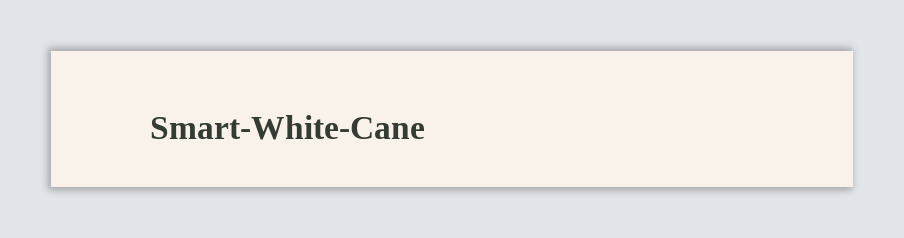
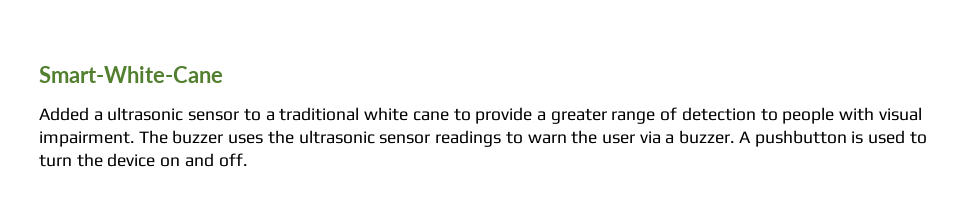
(425, 127) none -> [39,107,922,124] [39,130,927,147] [39,153,247,167] // Added a ultrasonic sensor to a traditional white cane to provide a greater range of detection to people with visual impairment. The buzzer uses the ultrasonic sensor readings to warn the user via a buzzer. A pushbutton is used to turn the device on and off.

